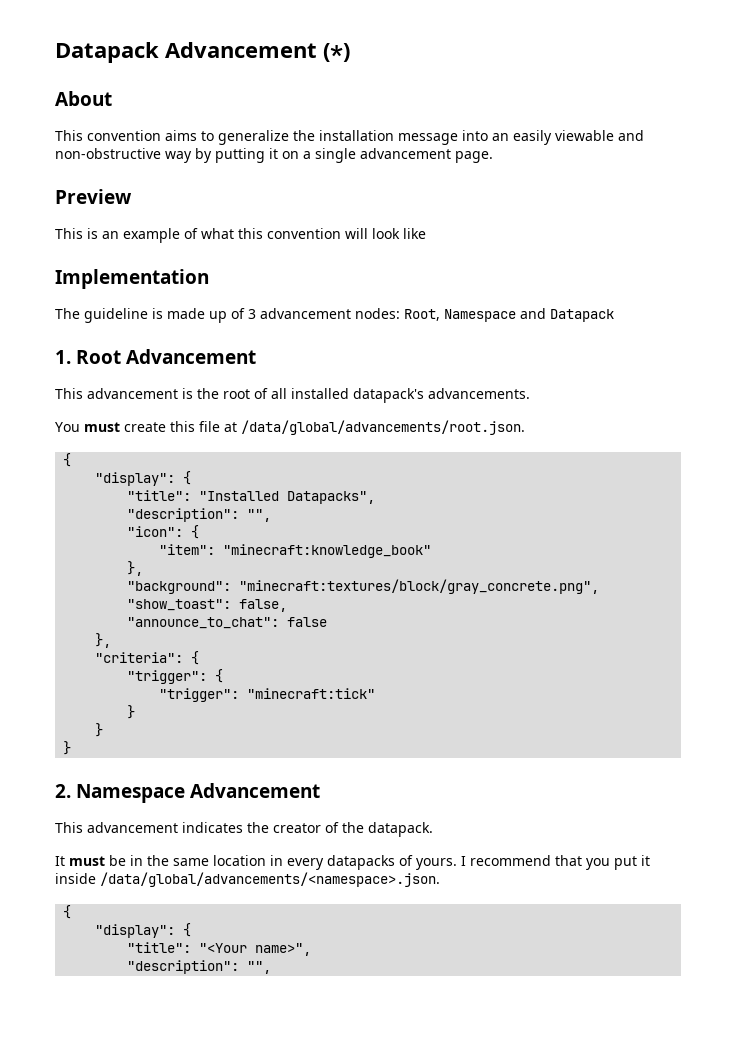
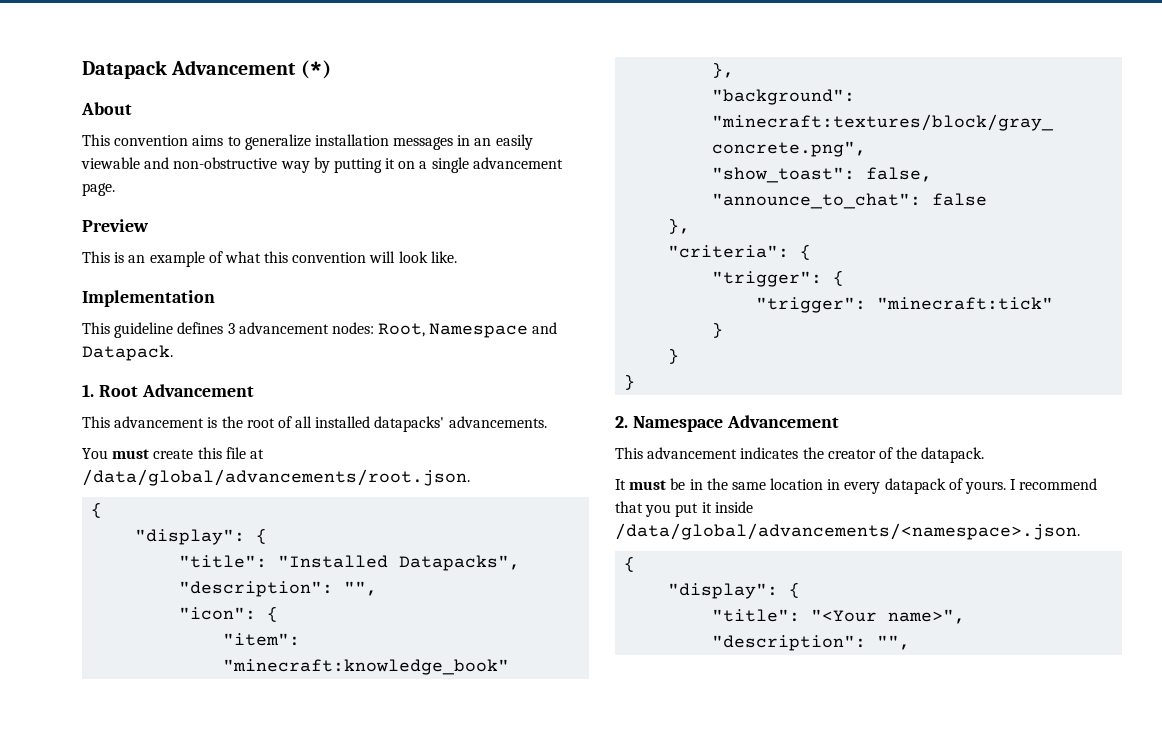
[293,130,488,145] the installation message into -> [314,134,471,150] installation messages in
[403,228,426,239] like -> [430,251,457,263] like.
[55,308,245,323] The guideline is made up of -> [82,322,224,338] This guideline defines
[550,309,614,322] Datapack -> [82,345,173,361] Datapack.
[353,388,424,403] datapack's -> [374,416,445,432] datapacks'
[327,855,395,870] datapacks -> [884,478,946,494] datapack

